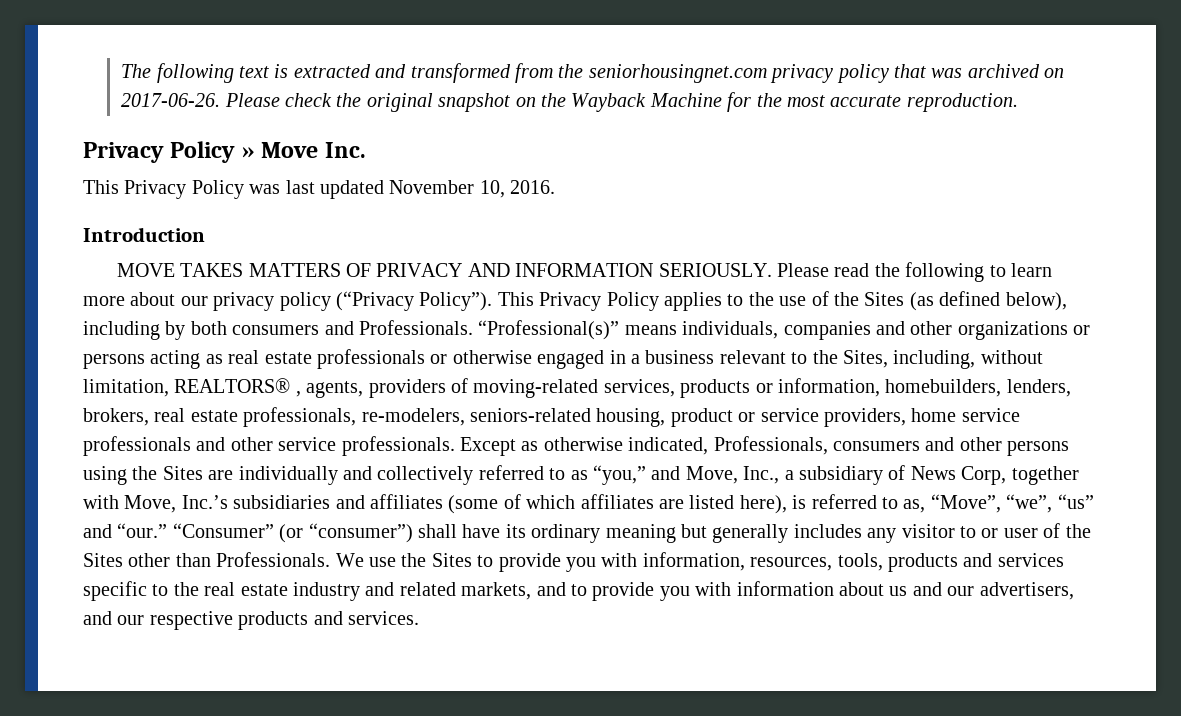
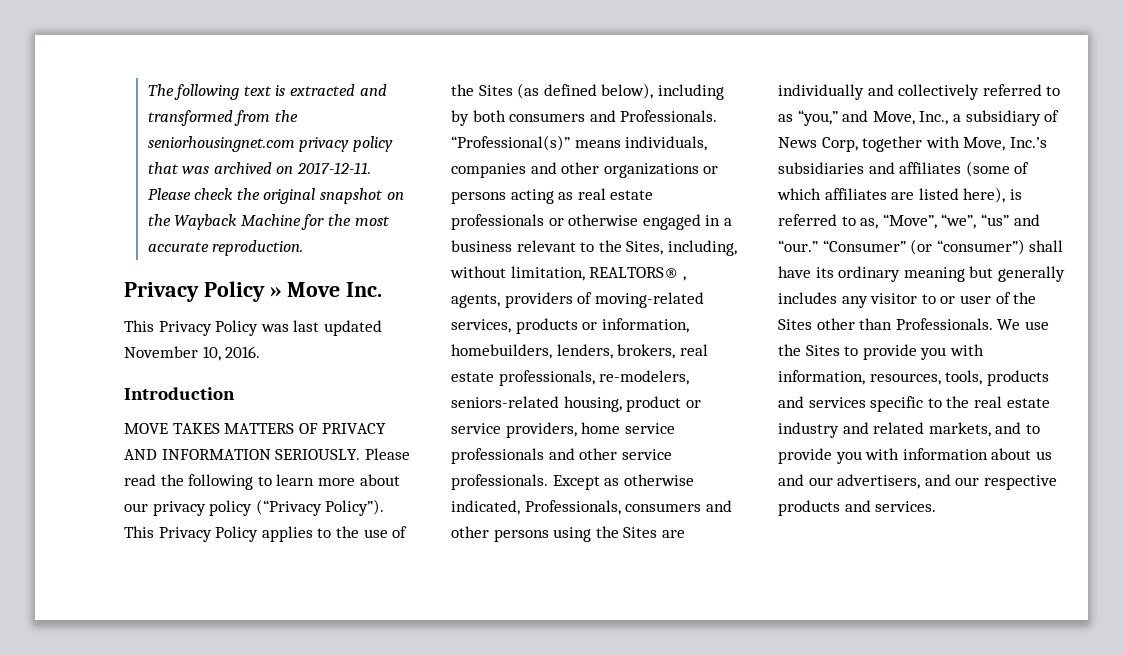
[121,93,221,107] 2017-06-26. -> [297,162,372,174] 2017-12-11.

